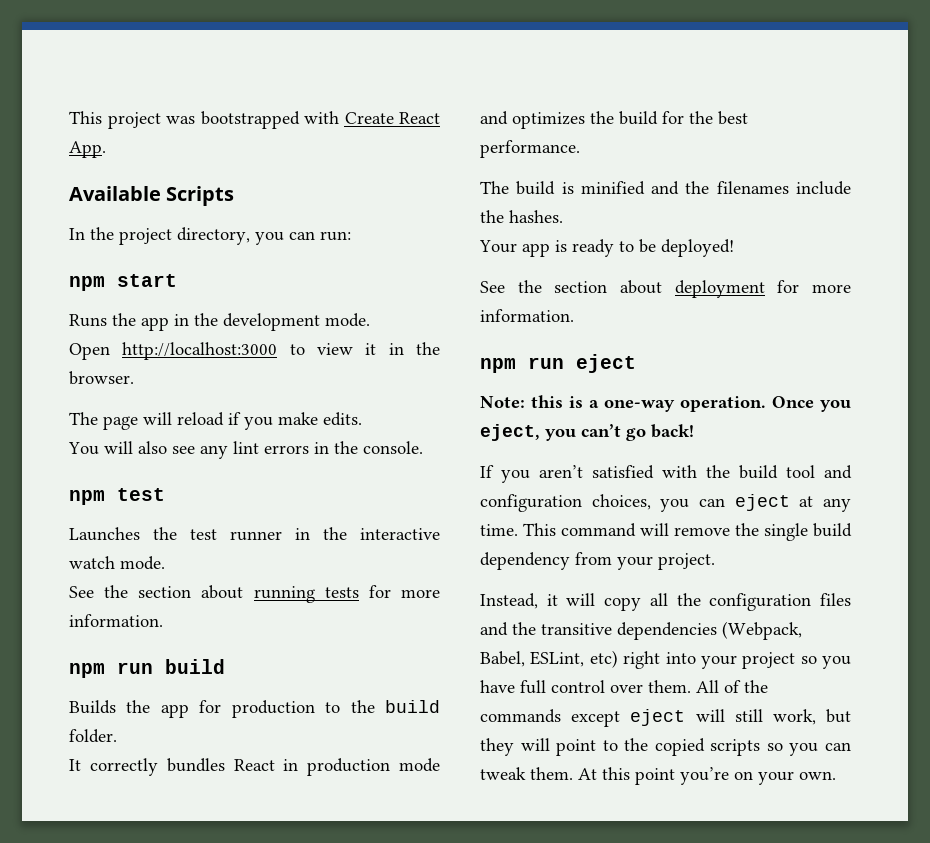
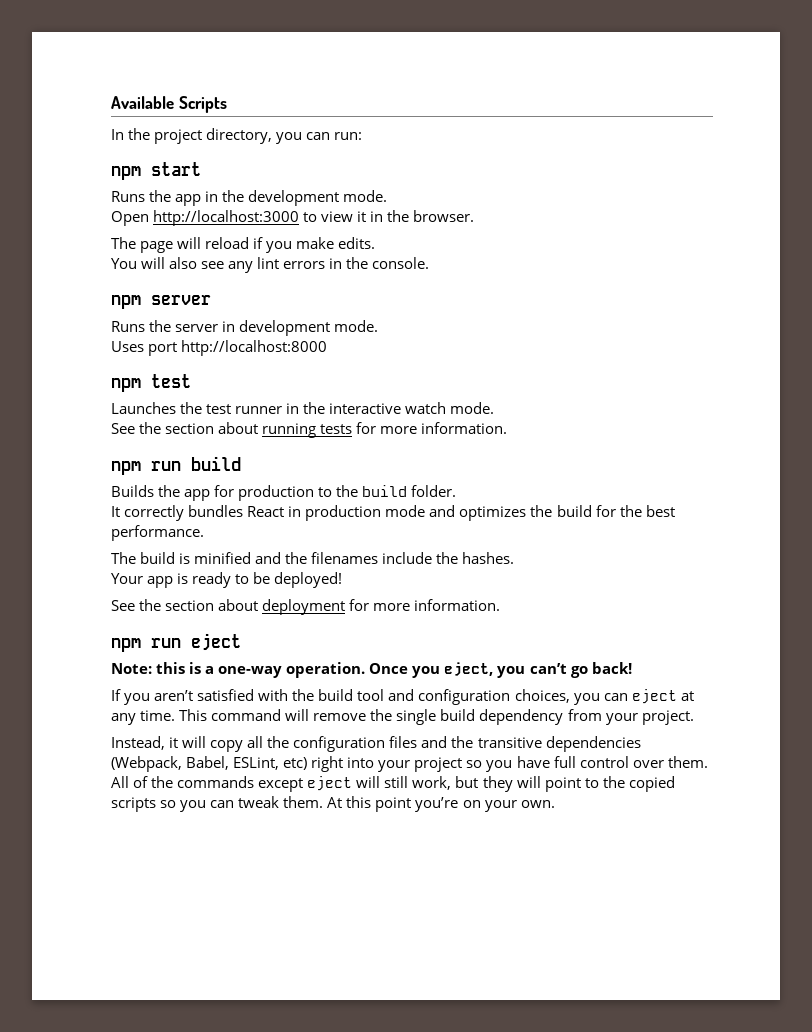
[69,111,440,129] [69,141,106,158] This project was bootstrapped with Create React App. // -> (111, 102) none
(423, 447) none -> [111,295,211,309] [111,320,379,336] [111,340,328,356] // npm server // Runs the server in development mode. // Uses port http://localhost:8000

